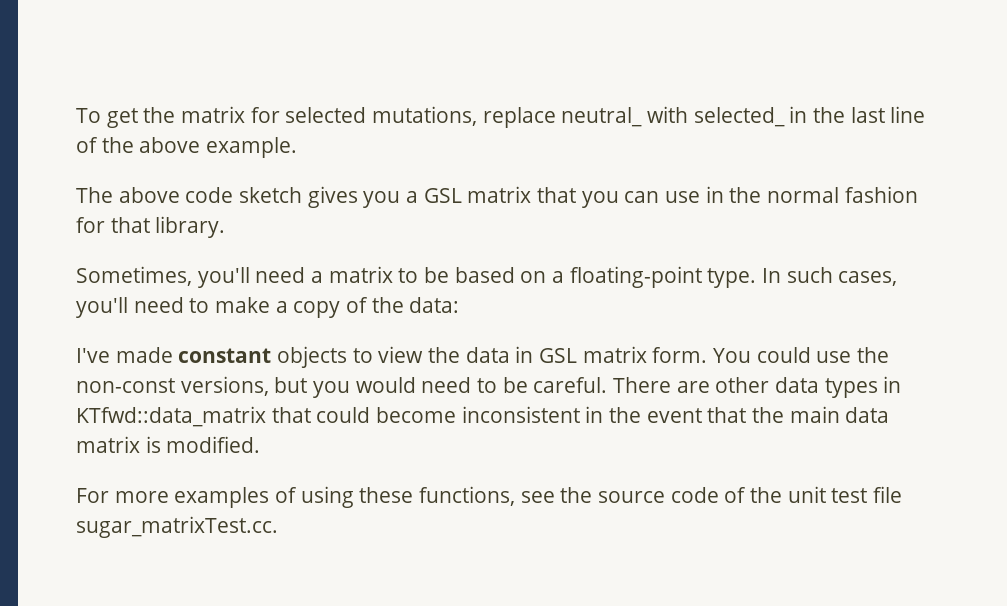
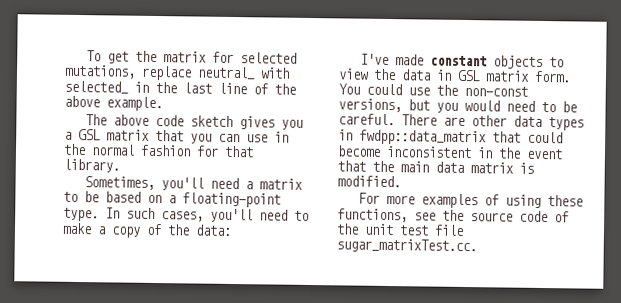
[76,406,266,427] KTfwd::data_matrix -> [359,129,487,146] fwdpp::data_matrix

